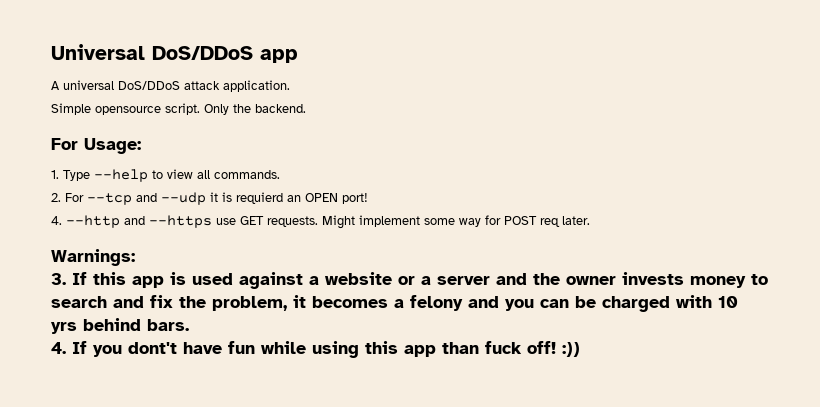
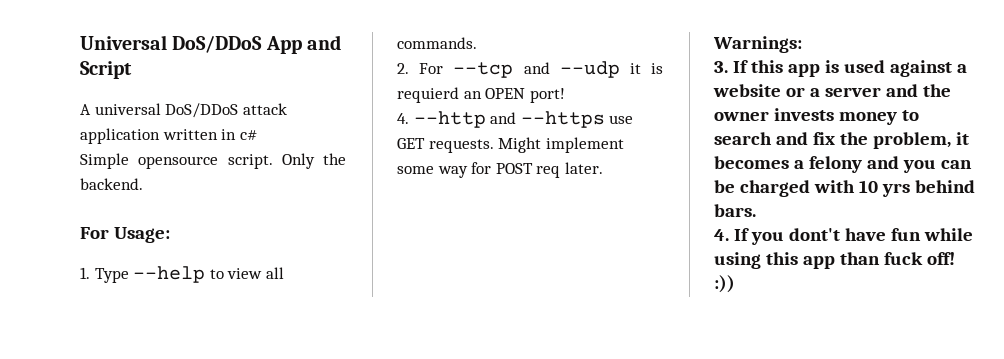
[260,49,298,63] app -> [265,35,341,54] [80,61,132,79] App and Script
[223,80,290,92] application. -> [80,128,258,144] application written in c#

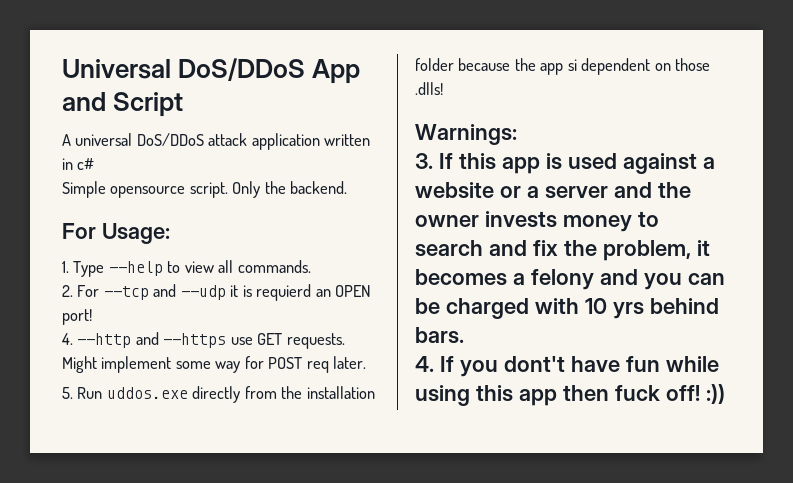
(603, 168) none -> [62,386,375,403] [415,58,711,75] [415,82,443,95] // 5. Run uddos.exe directly from the installation folder because the app si dependent on those .dlls!
[839,252,880,265] than -> [562,385,609,401] then

